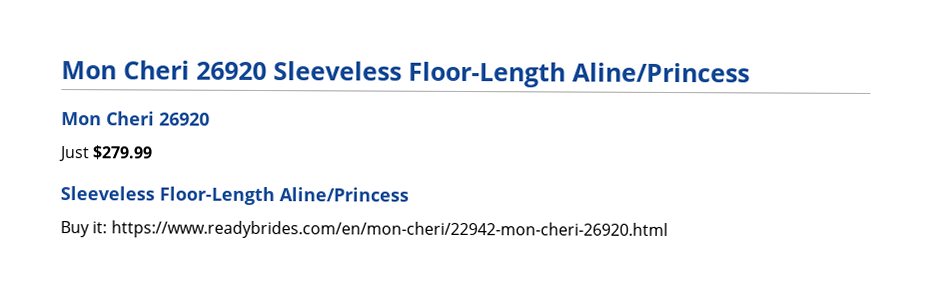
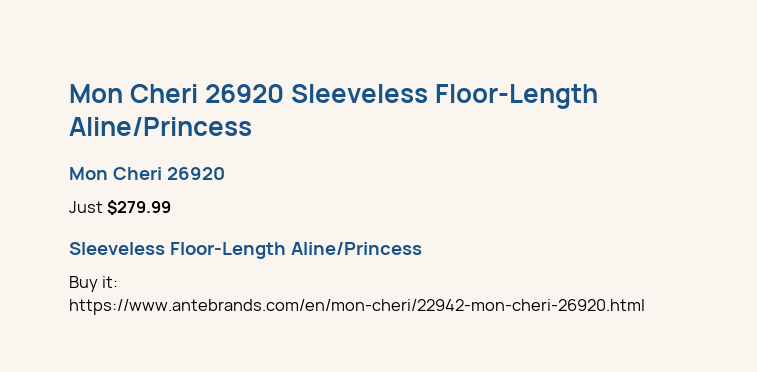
[110,220,668,240] https://www.readybrides.com/en/mon-cheri/22942-mon-cheri-26920.html -> [69,299,645,315] https://www.antebrands.com/en/mon-cheri/22942-mon-cheri-26920.html

